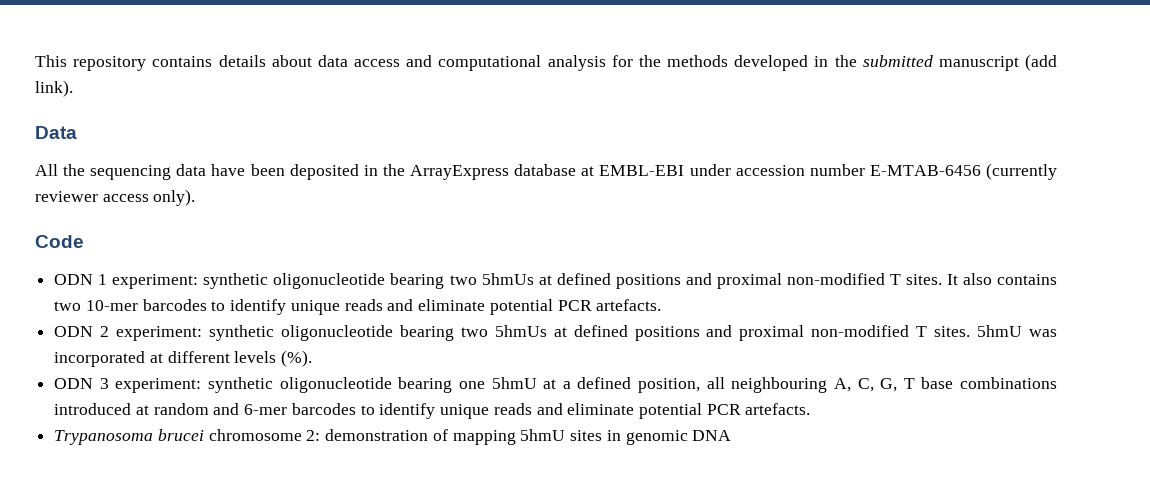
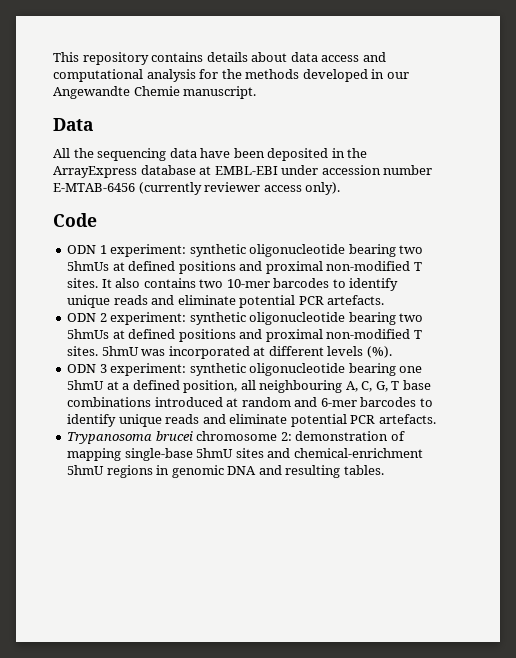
[834,54,1057,71] [35,80,73,97] the submitted manuscript (add link). -> [386,72,409,79] [53,86,257,99] our Angewandte Chemie manuscript.
(516, 437) none -> [124,448,193,461] single-base
[606,430,732,445] in genomic DNA -> [267,448,423,458] [67,465,384,478] and chemical-enrichment 5hmU regions in genomic DNA and resulting tables.

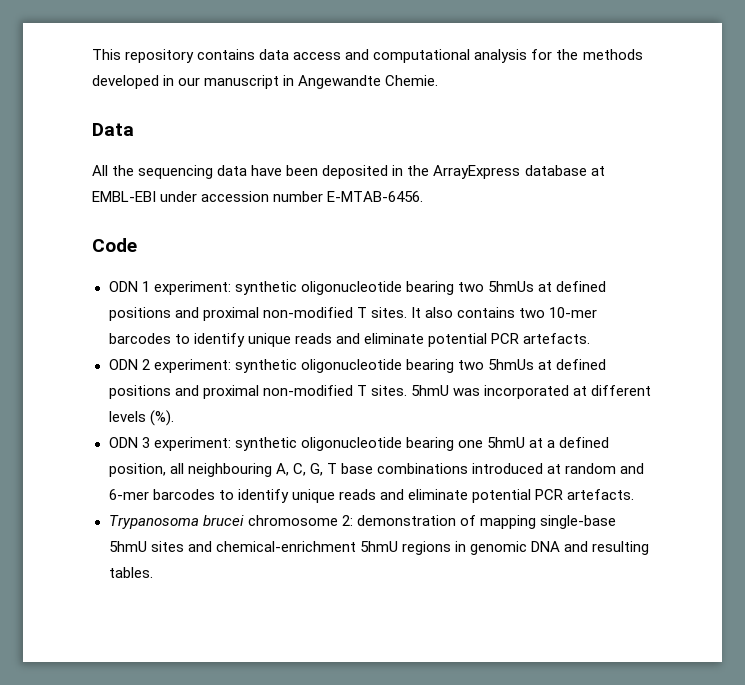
[206,52,288,62] details about -> (256, 54) none
[53,86,257,99] Angewandte Chemie manuscript. -> [204,75,439,89] manuscript in Angewandte Chemie.
[53,182,341,195] E-MTAB-6456 (currently reviewer access only). -> [327,191,424,202] E-MTAB-6456.

